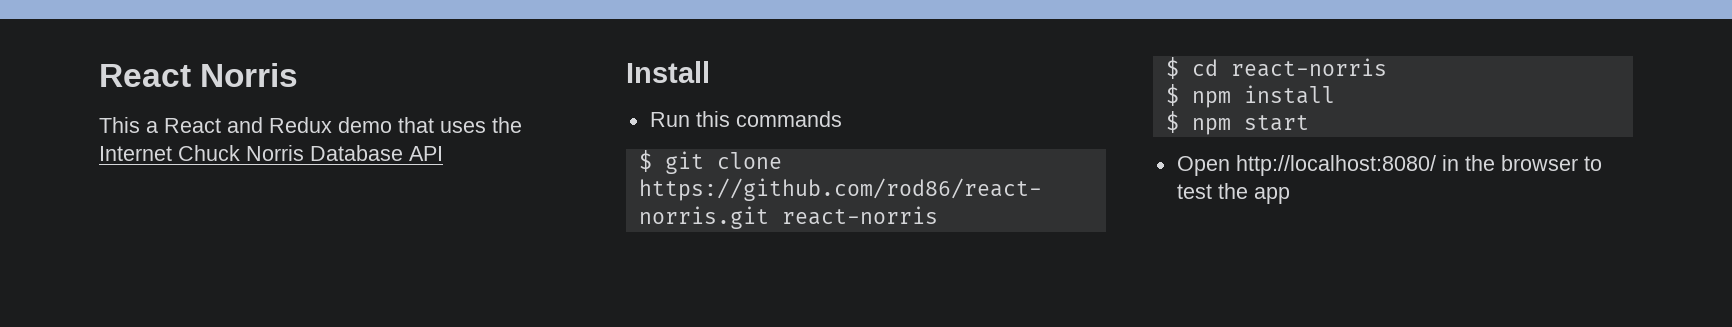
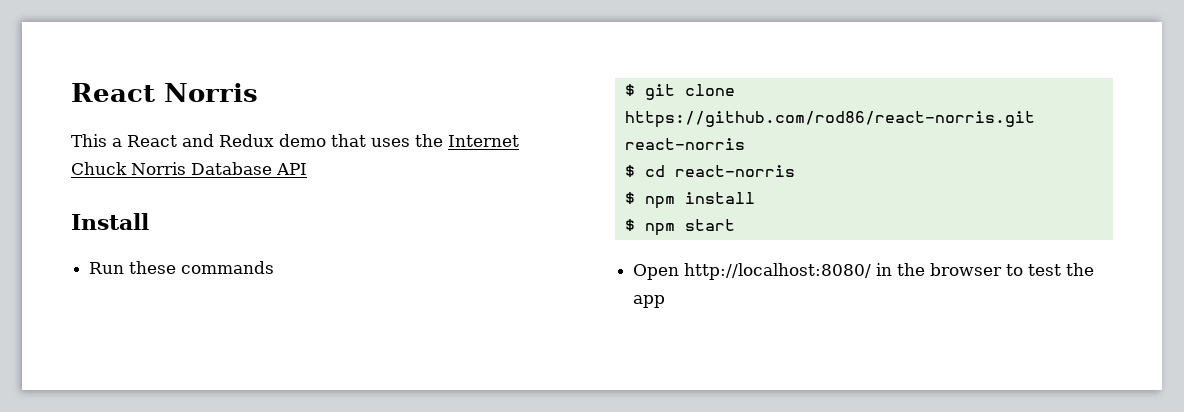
[695,111,730,127] this -> [129,261,177,274] these

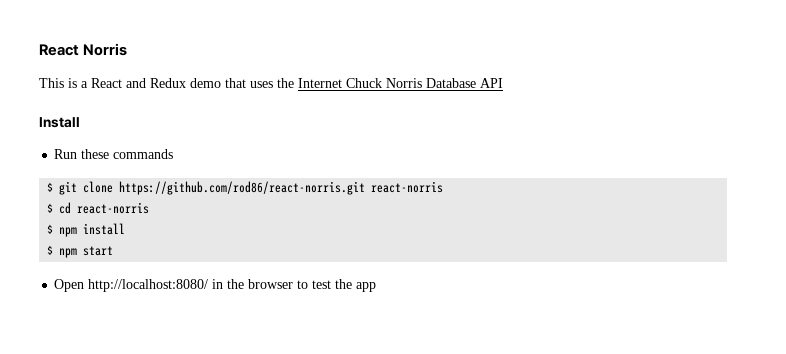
(107, 140) none -> [68,78,77,88] is

